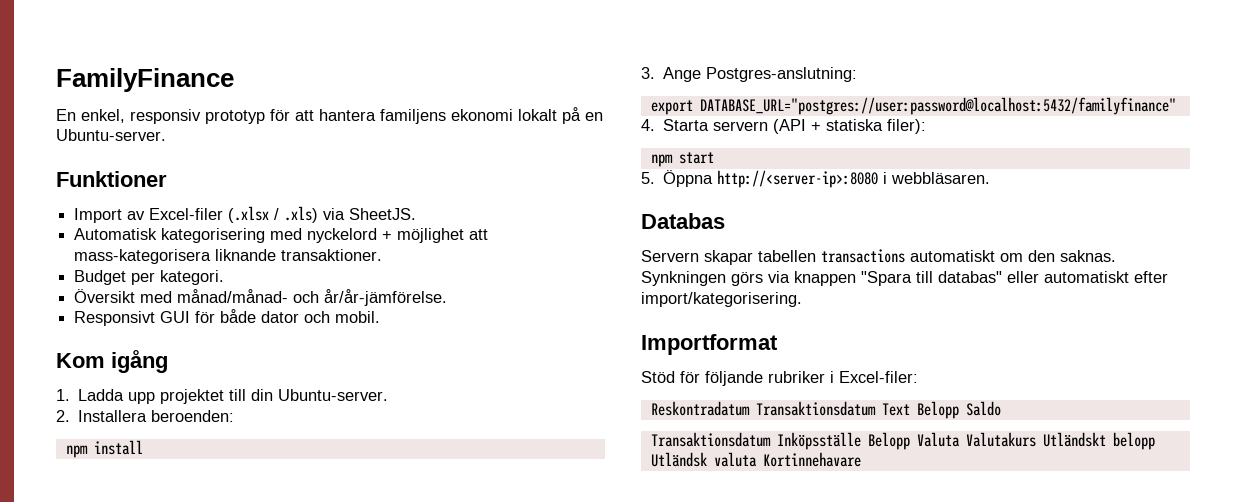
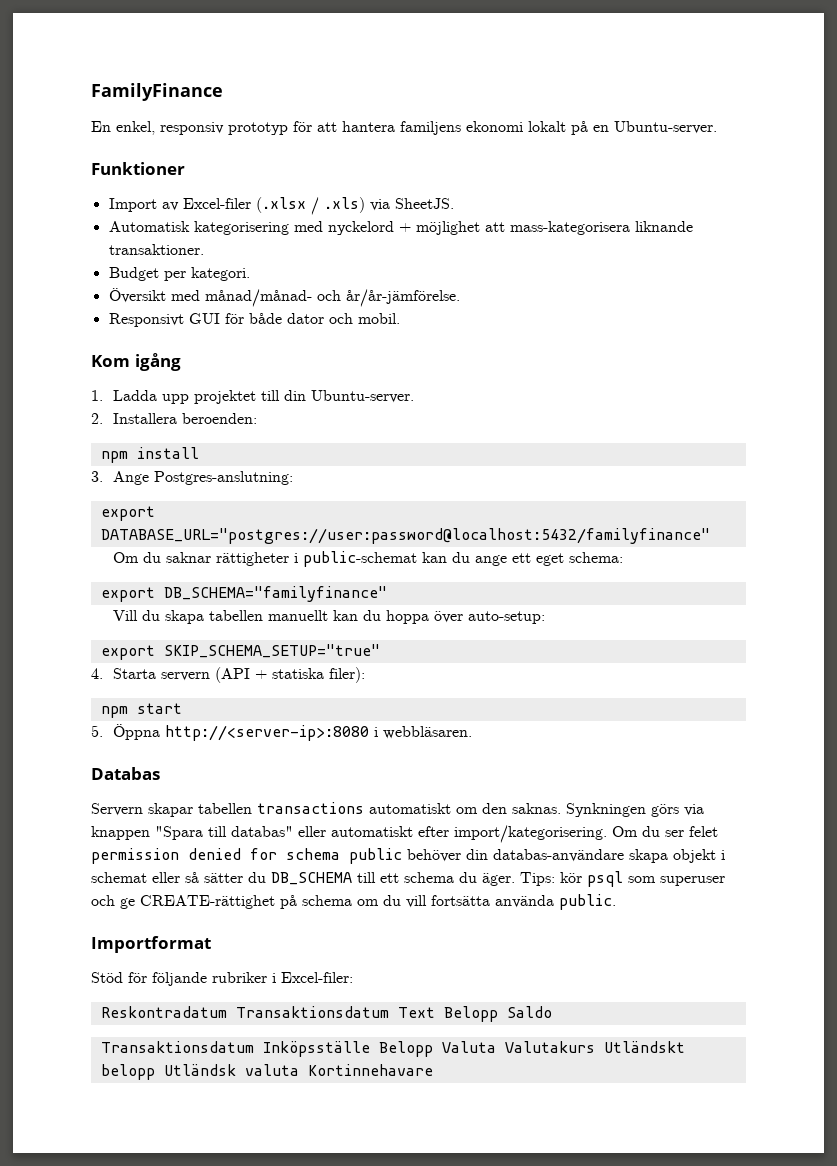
(1176, 106) none -> [112,551,623,567] [100,586,387,602] [112,610,545,624] [100,644,380,660] // Om du saknar rättigheter i public-schemat kan du ange ett eget schema: // export DB_SCHEMA="familyfinance" // Vill du skapa tabellen manuellt kan du hoppa över auto-setup: // export SKIP_SCHEMA_SETUP="true"
(802, 299) none -> [612,826,718,837] [91,848,725,864] [91,871,725,887] [91,894,616,910] Om du ser felet permission denied for schema public behöver din databas-användare skapa objekt i schemat eller så sätter du DB_SCHEMA till ett schema du äger. Tips: kör psql som superuser och ge CREATE-rättighet på schema om du vill fortsätta använda public.

